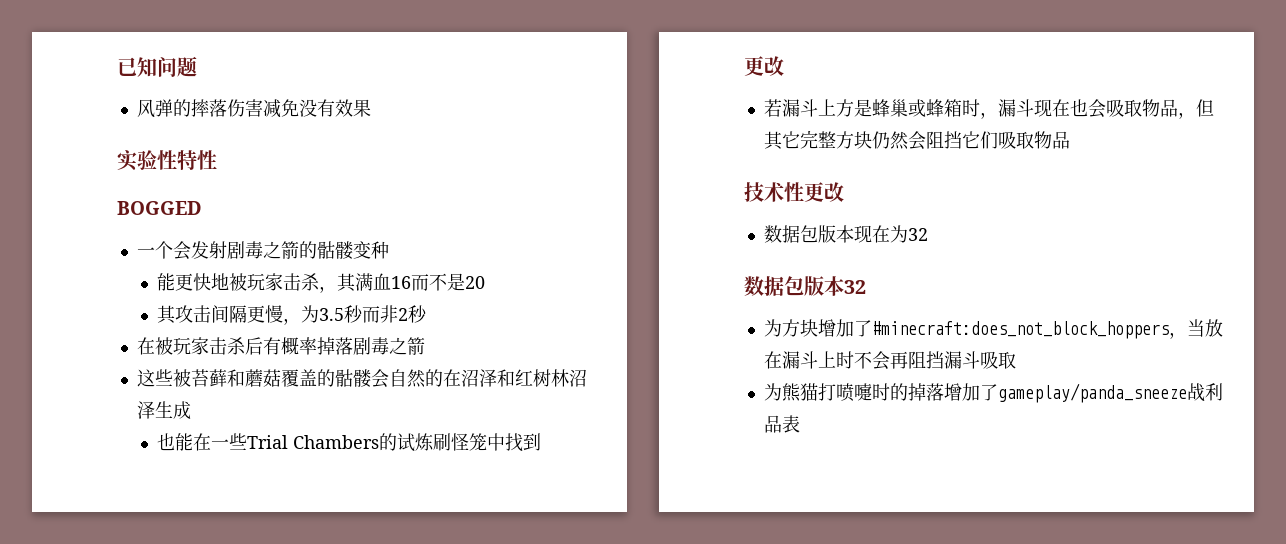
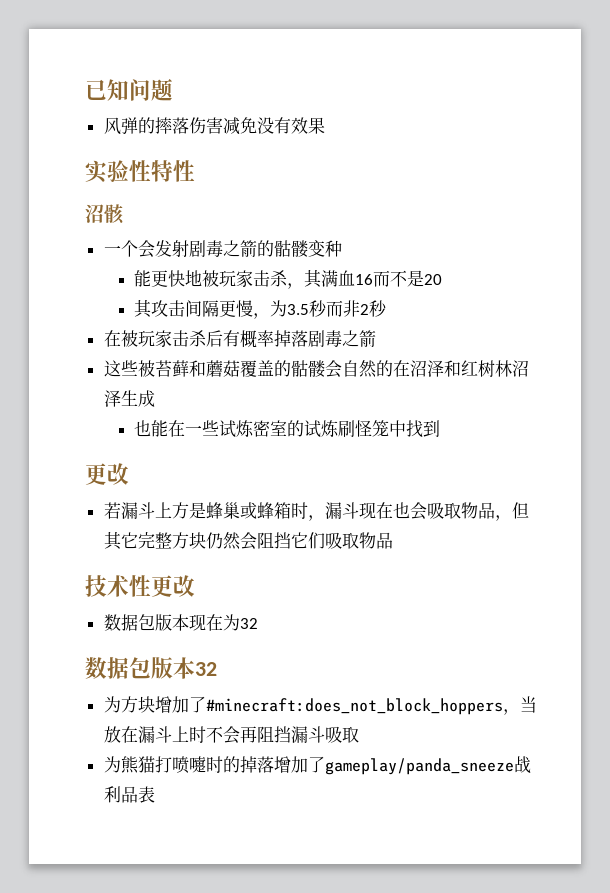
[117,201,202,215] BOGGED -> [85,204,125,224] 沼骸
[247,435,380,449] Trial Chambers -> [219,420,288,438] 试炼密室

